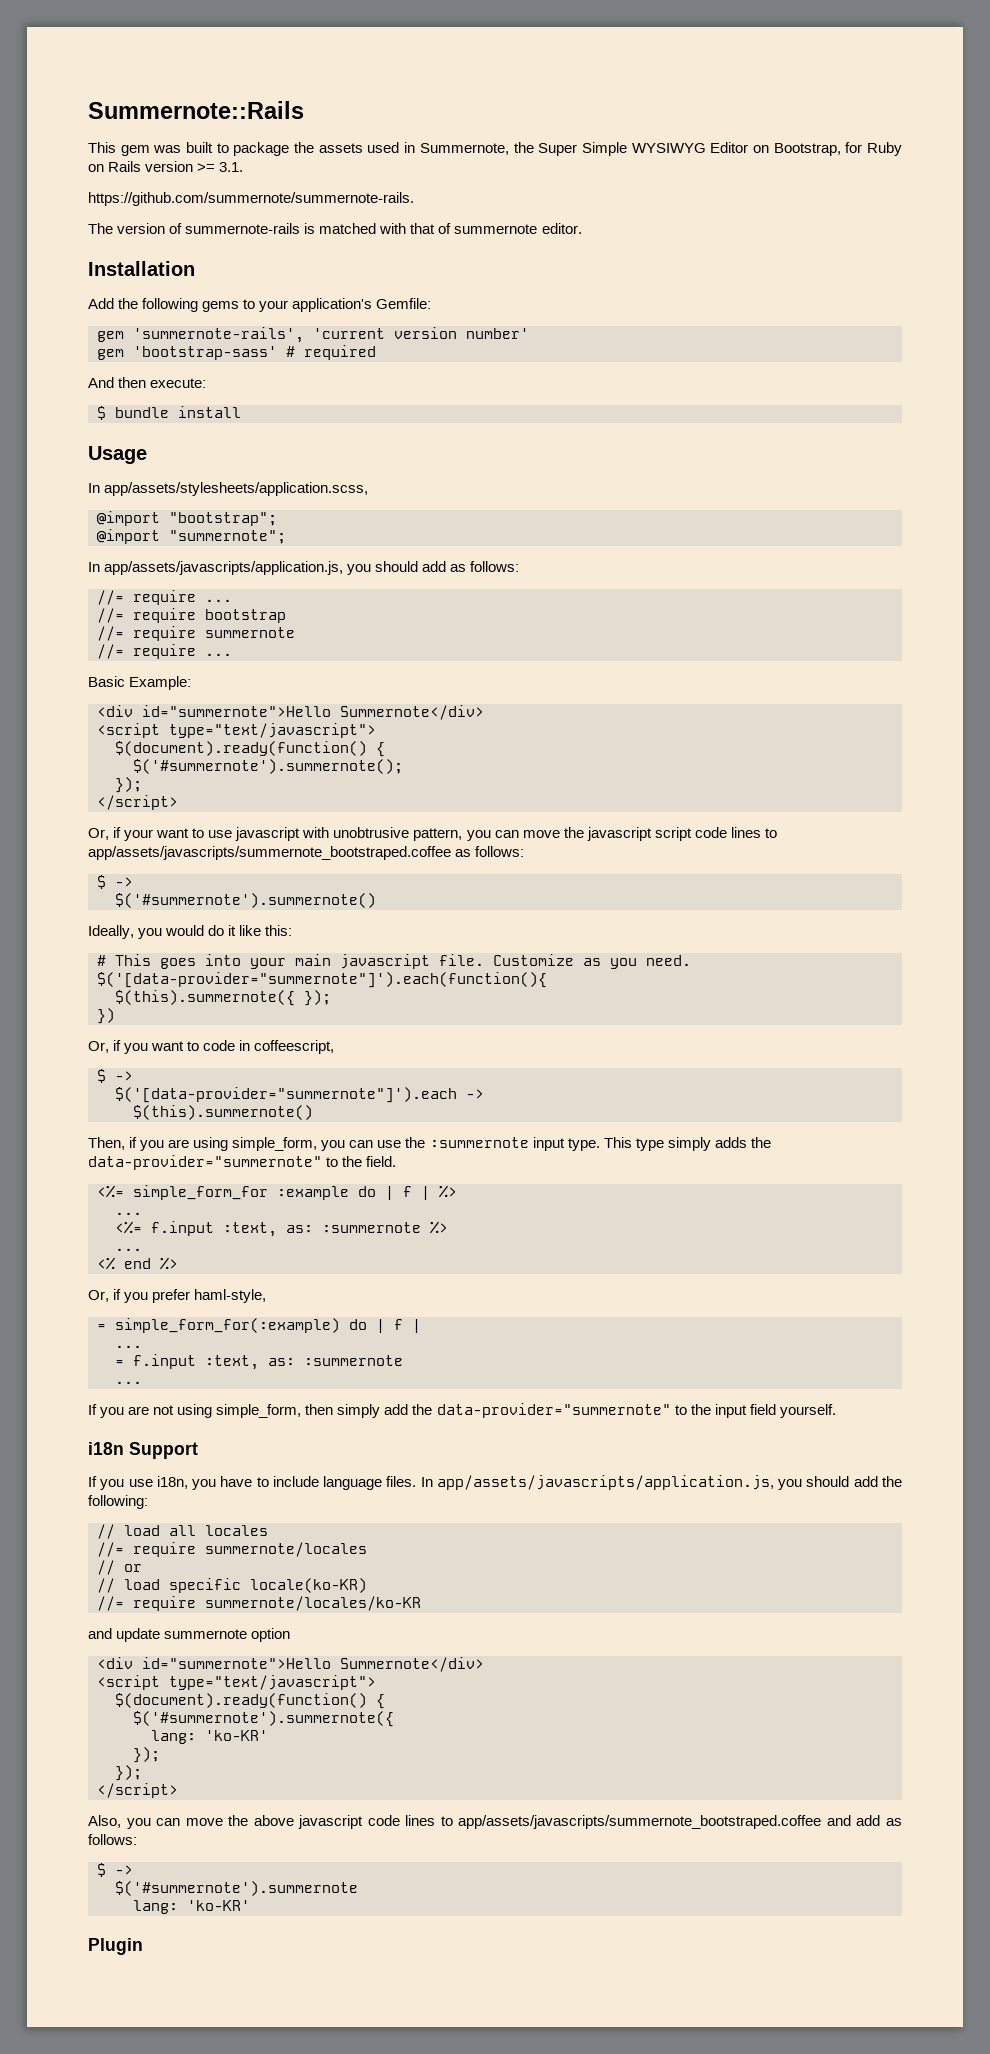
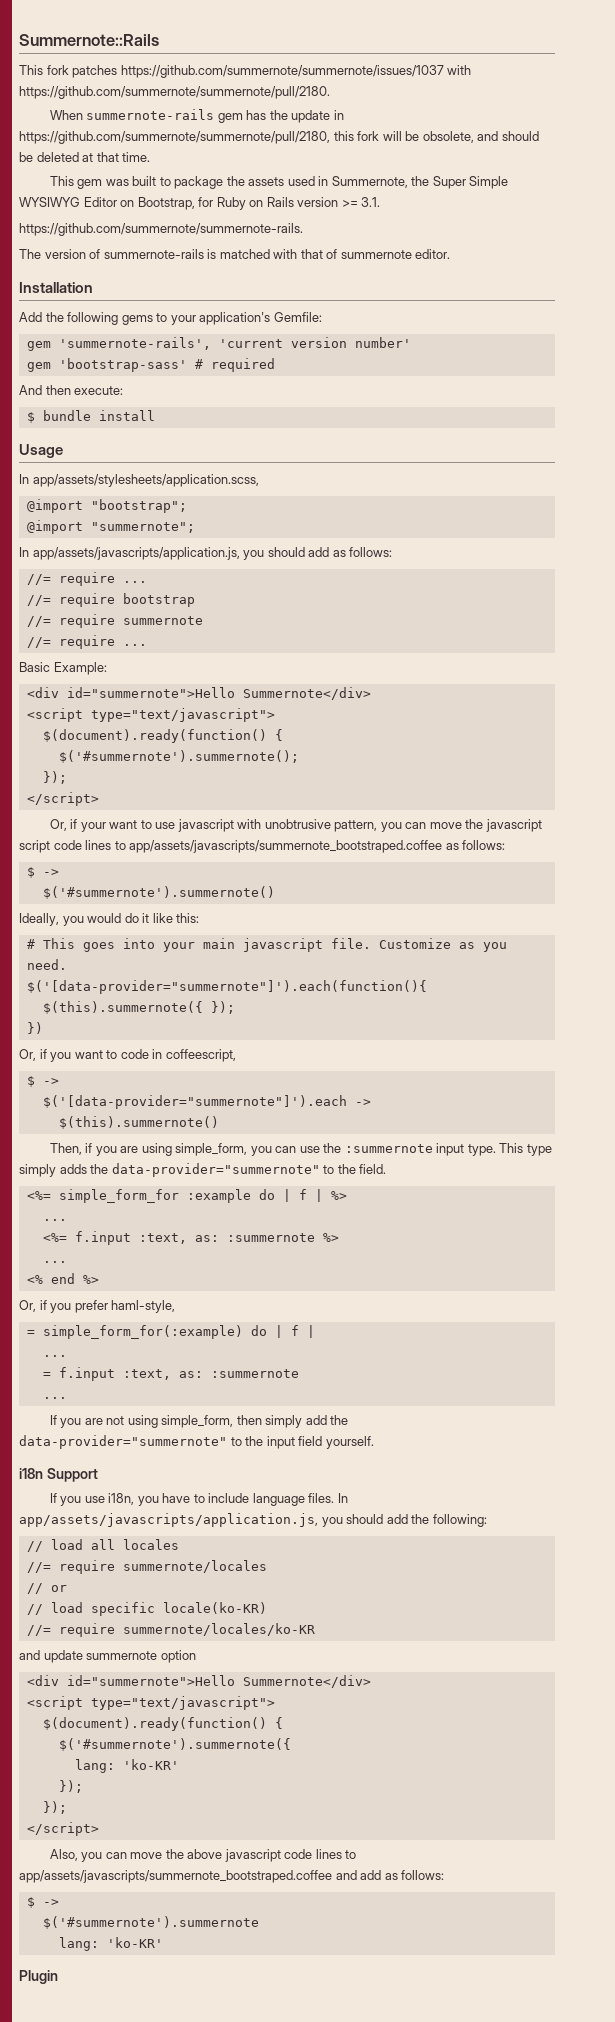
(304, 110) none -> [19,65,472,78] [19,86,330,99] [49,109,344,123] [19,131,539,144] [19,152,151,162] // This fork patches https://github.com/summernote/summernote/issues/1037 with https://github.com/summernote/summernote/pull/2180. // When summernote-rails gem has the update in https://github.com/summernote/summernote/pull/2180, this fork will be obsolete, and should be deleted at that time.

